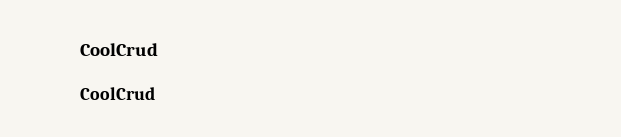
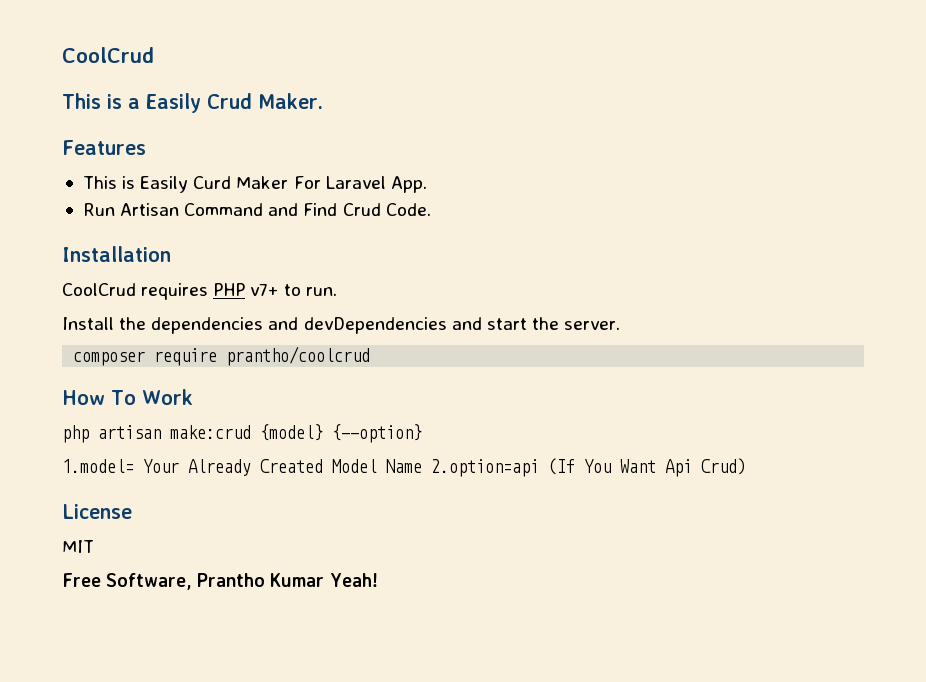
[80,87,155,100] CoolCrud -> [62,93,323,113] [62,140,146,155] [82,176,427,193] [82,203,431,216] [62,246,171,262] [62,283,337,300] [62,317,621,334] [73,346,371,366] [62,389,193,405] [62,424,422,443] [62,458,746,477] [62,504,132,519] [62,540,94,553] [62,573,378,590] This is a Easily Crud Maker. // Features // This is Easily Curd Maker For Laravel App. // Run Artisan Command and Find Crud Code. // Installation // CoolCrud requires PHP v7+ to run. // Install the dependencies and devDependencies and start the server. // composer require prantho/coolcrud // How To Work // php artisan make:crud {model} {--option} // 1.model= Your Already Created Model Name 2.option=api (If You Want Api Crud) // License // MIT // Free Software, Prantho Kumar Yeah!

